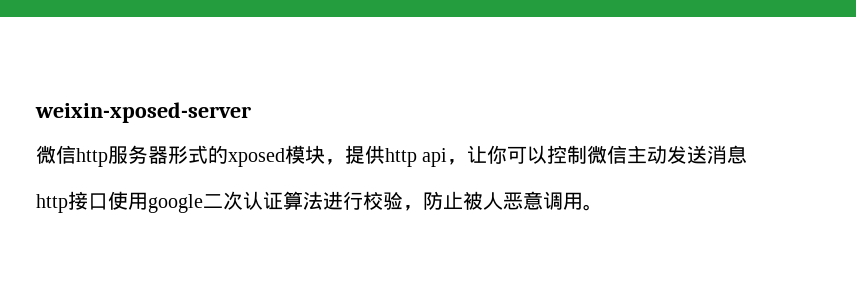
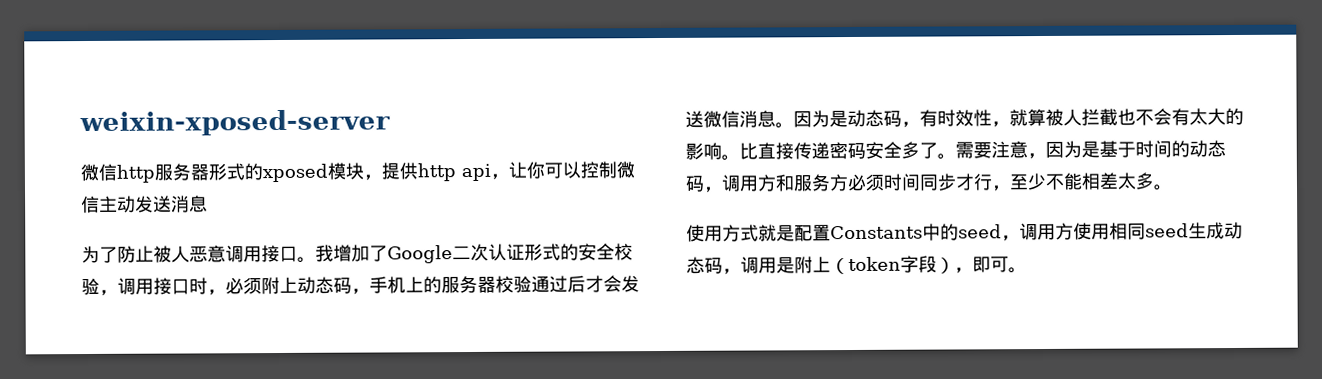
[36,191,583,213] http接口使用google二次认证算法进行校验，防止被人恶意调用 -> [81,243,633,264] [81,275,640,296] [685,107,1244,129] [685,140,1226,161] [685,172,1173,193] [686,221,1243,242] [686,255,1009,275] 为了防止被人恶意调用接口。我增加了Google二次认证形式的安全校验，调用接口时，必须附上动态码，手机上的服务器校验通过后才会发送微信消息。因为是动态码，有时效性，就算被人拦截也不会有太大的影响。比直接传递密码安全多了。需要注意，因为是基于时间的动态码，调用方和服务方必须时间同步才行，至少不能相差太多。 // 使用方式就是配置Constants中的seed，调用方使用相同seed生成动态码，调用是附上（token字段），即可

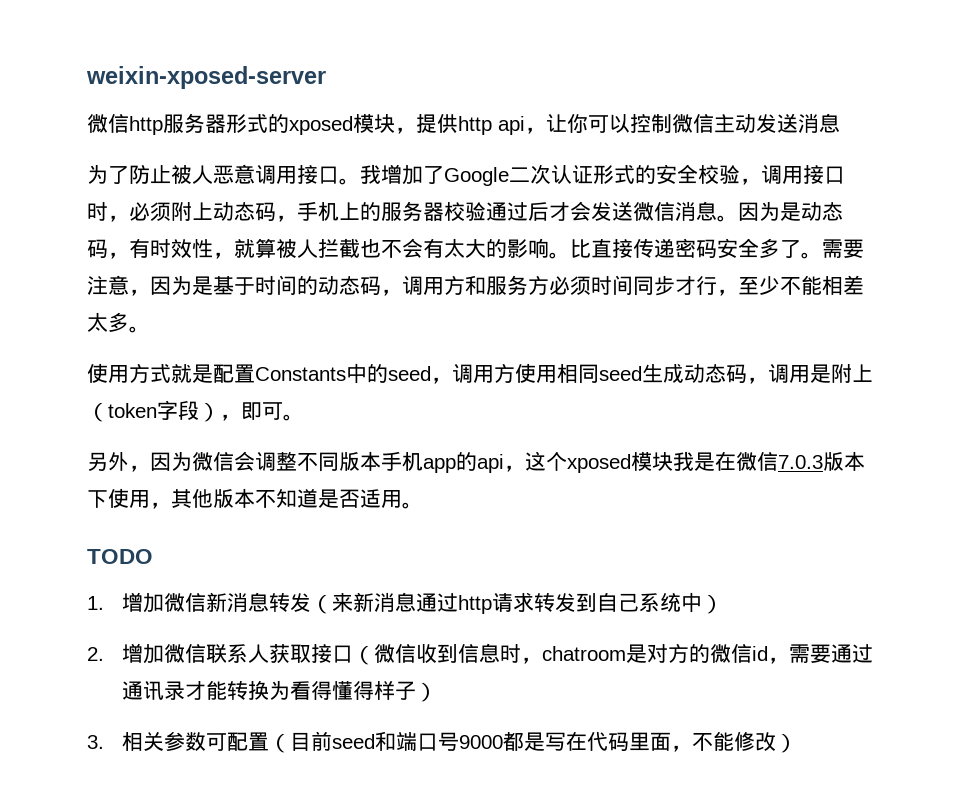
(1027, 270) none -> [87,451,865,473] [87,488,423,509] [87,549,153,564] [87,592,723,614] [87,643,873,665] [121,680,437,702] [87,731,797,753] // 另外，因为微信会调整不同版本手机app的api，这个xposed模块我是在微信7.0.3版本下使用，其他版本不知道是否适用。 // TODO // 1.增加微信新消息转发（来新消息通过http请求转发到自己系统中） // 2.增加微信联系人获取接口（微信收到信息时，chatroom是对方的微信id，需要通过通讯录才能转换为看得懂得样子） // 3.相关参数可配置（目前seed和端口号9000都是写在代码里面，不能修改）

